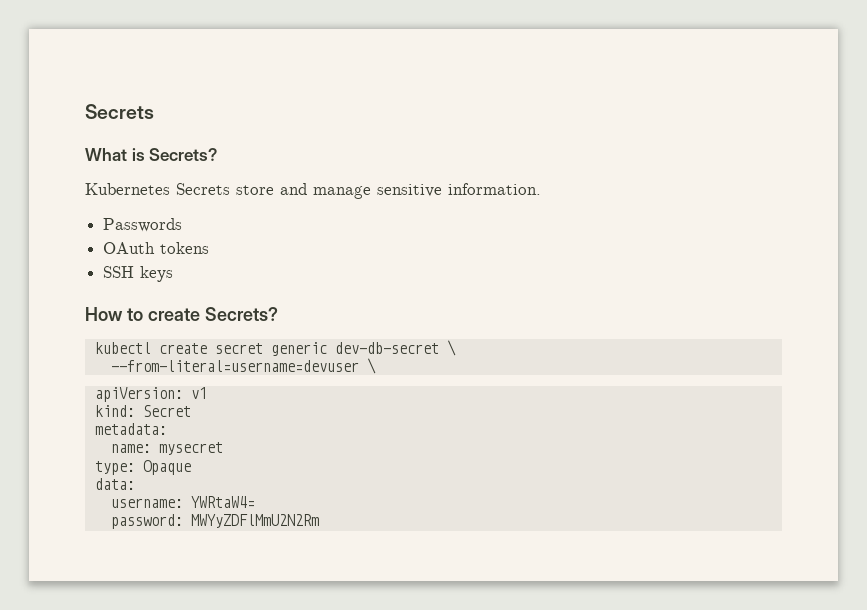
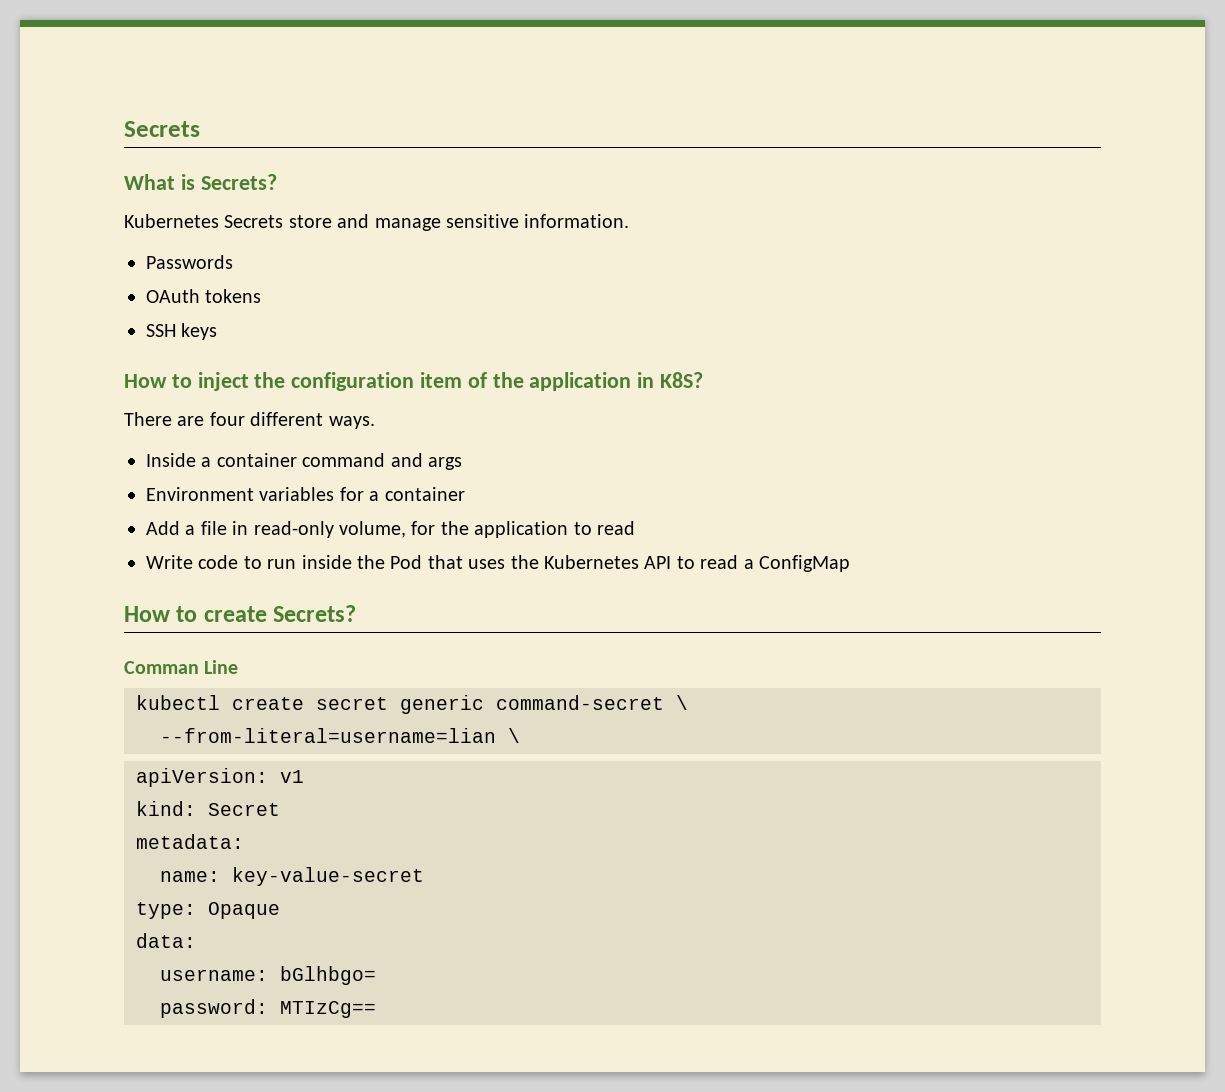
(174, 274) none -> [124,372,704,391] [124,412,375,429] [146,453,462,470] [146,487,465,501] [146,521,635,538] [146,555,850,572] // How to inject the configuration item of the application in K8S? // There are four different ways. // Inside a container command and args // Environment variables for a container // Add a file in read-only volume, for the application to read // Write code to run inside the Pod that uses the Kubernetes API to read a ConfigMap
(278, 314) none -> [124,660,239,674] // Comman Line
[334,340,456,356] [110,360,359,372] dev-db-secret \ // --from-literal=username=devuser -> [496,695,688,710] [160,728,496,743] command-secret \ // --from-literal=username=lian
[158,442,223,455] mysecret -> [232,867,424,886] key-value-secret
[190,496,255,508] YWRtaW4= -> [280,966,376,985] bGlhbgo=
[190,514,319,528] MWYyZDFlMmU2N2Rm -> [280,1001,376,1018] MTIzCg==

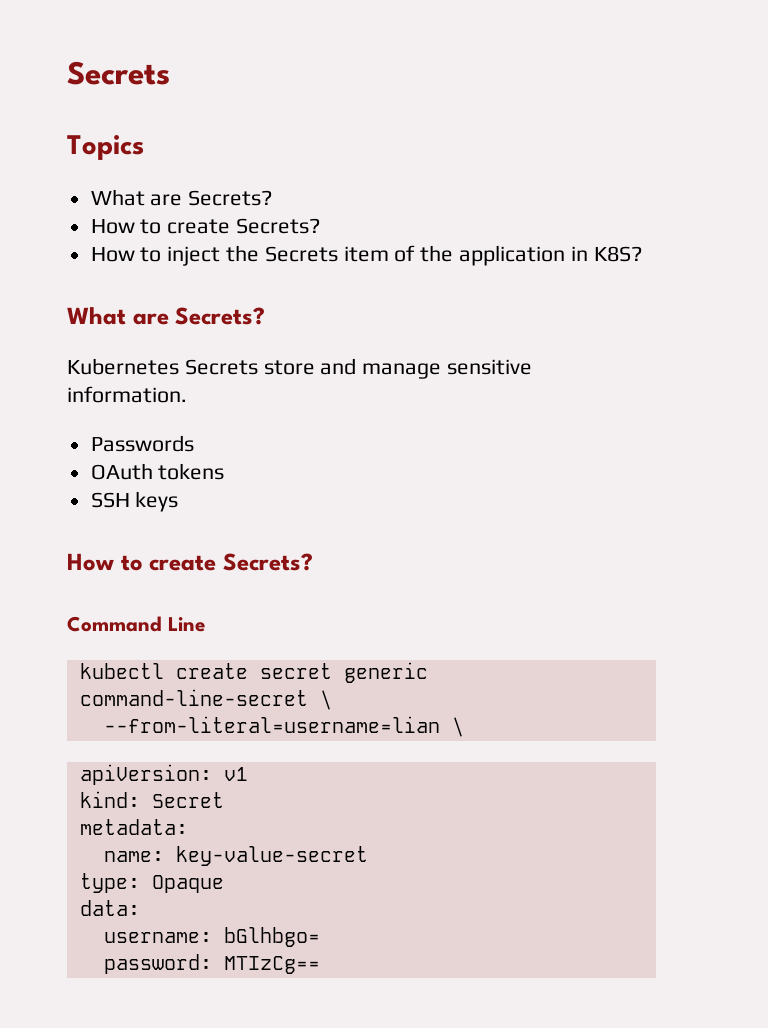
[124,121,200,137] [124,174,195,190] Secrets // What is -> [67,61,170,85] [67,135,144,160] [90,189,273,206] [90,218,321,234] [90,245,642,266] [67,307,169,325] Secrets // Topics // What are Secrets? // How to create Secrets? // How to inject the Secrets item of the application in K8S? // What are
[124,372,704,391] [124,412,375,429] [146,453,462,470] [146,487,465,501] [146,521,635,538] [146,555,850,572] [124,605,357,622] [124,661,199,674] // How to inject the configuration item of the application in K8S? // There are four different ways. // Inside a container command and args // Environment variables for a container // Add a file in read-only volume, for the application to read // Write code to run inside the Pod that uses the Kubernetes API to read a ConfigMap // How to create Secrets? // Comman -> [67,553,313,571] [67,616,162,632] // How to create Secrets? // Command
[496,695,664,710] command-secret -> [79,689,308,706] command-line-secret

